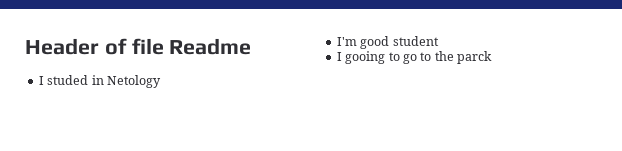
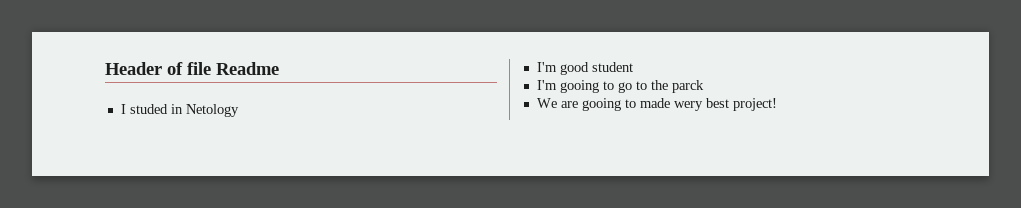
[336,52,342,61] I -> [536,80,557,90] I'm
(492, 57) none -> [536,98,777,111] // We are gooing to made wery best project!

